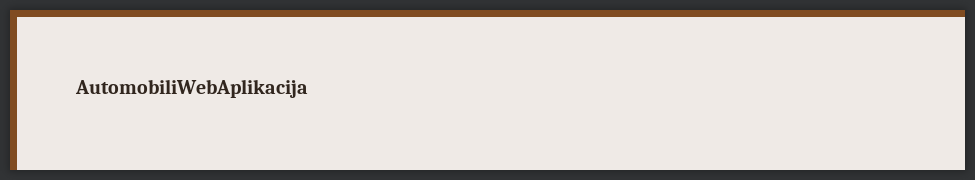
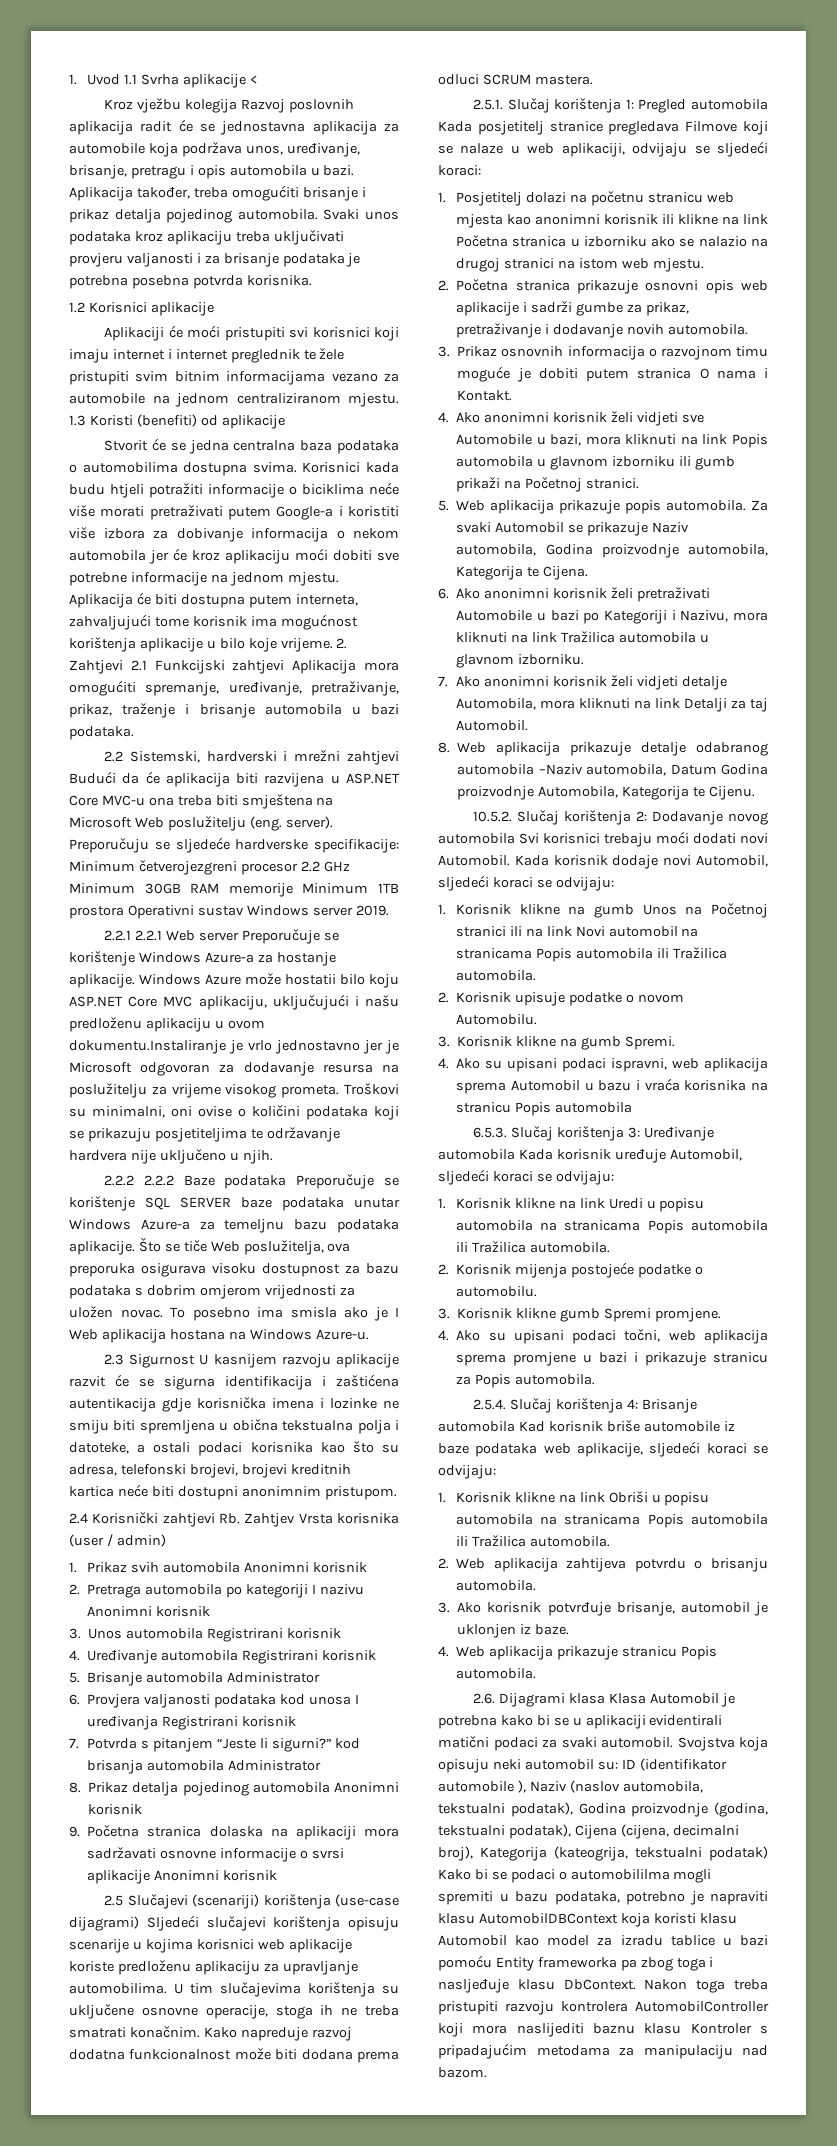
[75,79,308,98] AutomobiliWebAplikacija -> [69,74,258,88] [104,98,354,113] [69,119,399,135] [69,142,360,157] [69,165,355,179] [69,185,366,201] [69,209,399,223] [69,230,344,245] [69,253,361,267] [69,275,312,289] [69,302,214,316] [104,325,399,341] [69,348,345,363] [69,371,399,385] [69,393,399,407] [69,414,285,429] [104,438,399,454] [69,462,399,476] [69,482,399,498] [69,505,399,520] [69,527,399,542] [69,548,399,564] [69,572,339,586] [69,592,358,608] [69,614,358,630] [69,637,348,652] [69,660,400,674] [69,680,399,696] [69,703,399,718] [69,726,134,740] [104,750,399,765] [69,771,400,787] [69,794,334,809] [69,816,333,831] [69,837,399,853] [69,860,350,875] [69,883,399,897] [69,905,389,919] [104,929,339,944] [69,951,336,966] [69,973,399,988] [69,994,399,1010] [69,1017,265,1032] [69,1040,399,1054] [69,1062,399,1076] [69,1083,400,1098] [69,1105,399,1120] [69,1127,340,1142] [69,1149,273,1164] [104,1174,399,1189] [69,1196,400,1211] [69,1219,400,1233] [69,1238,351,1255] [69,1263,399,1277] [69,1285,355,1299] [69,1306,399,1321] [69,1329,369,1343] [104,1354,399,1368] [69,1374,399,1390] [69,1397,399,1412] [69,1419,399,1434] [69,1441,399,1456] [69,1464,351,1478] [69,1484,397,1500] [69,1512,399,1527] [69,1534,166,1547] [69,1562,367,1573] [69,1584,364,1598] [87,1606,211,1617] [69,1628,341,1642] [69,1650,376,1664] [69,1672,321,1686] [69,1694,359,1708] [87,1716,297,1730] [69,1738,361,1752] [86,1760,321,1774] [69,1782,399,1796] [88,1804,143,1815] [69,1825,399,1840] [87,1847,344,1862] [87,1870,278,1884] [104,1894,399,1909] [69,1915,399,1931] [69,1939,352,1953] [69,1960,358,1975] [69,1982,399,1997] [69,2004,399,2019] [69,2026,352,2041] [69,2048,399,2063] [438,74,593,85] [473,98,768,113] [438,121,768,135] [438,141,768,157] [438,165,481,176] [438,191,734,206] [455,214,768,228] [455,235,768,247] [455,258,704,272] [438,279,768,294] [456,301,689,316] [456,323,748,338] [438,346,768,360] [457,366,768,382] [457,390,513,401] [438,411,704,426] [456,434,768,448] [456,456,735,470] [456,477,639,492] [438,500,768,514] [456,522,689,536] [456,544,768,558] [456,566,589,580] [438,587,710,602] [456,610,768,624] [456,631,709,643] [456,654,585,668] [438,675,727,690] [455,698,768,712] [455,720,528,731] [438,742,768,756] [457,764,768,776] [457,786,755,800] [473,810,768,825] [438,831,768,847] [438,855,768,869] [438,875,614,891] [438,903,768,918] [455,926,699,937] [455,947,727,962] [455,970,536,981] [438,992,684,1006] [456,1014,538,1025] [438,1036,675,1050] [438,1058,768,1072] [456,1078,768,1094] [456,1102,633,1116] [473,1126,714,1141] [438,1149,742,1163] [438,1169,614,1185] [438,1198,705,1212] [455,1220,768,1234] [455,1241,610,1253] [438,1262,703,1278] [456,1286,538,1297] [438,1308,721,1322] [438,1329,768,1344] [456,1352,768,1366] [456,1374,596,1388] [473,1398,697,1413] [438,1420,735,1432] [438,1441,768,1457] [438,1465,496,1479] [438,1491,710,1506] [455,1514,768,1528] [455,1535,610,1547] [438,1558,768,1572] [456,1580,537,1591] [438,1602,768,1616] [457,1624,570,1638] [438,1646,717,1660] [456,1668,537,1679] [473,1693,735,1707] [438,1715,723,1729] [438,1736,768,1751] [438,1758,727,1773] [438,1780,703,1793] [438,1802,768,1817] [438,1824,739,1839] [438,1846,768,1861] [438,1869,712,1883] [438,1891,768,1905] [438,1913,737,1927] [438,1935,768,1946] [438,1955,714,1971] [438,1979,768,1993] [438,2001,769,2015] [438,2023,768,2037] [438,2043,768,2059] [438,2067,487,2078] 1. Uvod 1.1 Svrha aplikacije < // Kroz vježbu kolegija Razvoj poslovnih aplikacija radit će se jednostavna aplikacija za automobile koja podržava unos, uređivanje, brisanje, pretragu i opis automobila u bazi. Aplikacija također, treba omogućiti brisanje i prikaz detalja pojedinog automobila. Svaki unos podataka kroz aplikaciju treba uključivati provjeru valjanosti i za brisanje podataka je potrebna posebna potvrda korisnika. // 1.2 Korisnici aplikacije // Aplikaciji će moći pristupiti svi korisnici koji imaju internet i internet preglednik te žele pristupiti svim bitnim informacijama vezano za automobile na jednom centraliziranom mjestu. 1.3 Koristi (benefiti) od aplikacije // Stvorit će se jedna centralna baza podataka o automobilima dostupna svima. Korisnici kada budu htjeli potražiti informacije o biciklima neće više morati pretraživati putem Google-a i koristiti više izbora za dobivanje informacija o nekom automobila jer će kroz aplikaciju moći dobiti sve potrebne informacije na jednom mjestu. Aplikacija će biti dostupna putem interneta, zahvaljujući tome korisnik ima mogućnost korištenja aplikacije u bilo koje vrijeme. 2. Zahtjevi 2.1 Funkcijski zahtjevi Aplikacija mora omogućiti spremanje, uređivanje, pretraživanje, prikaz, traženje i brisanje automobila u bazi podataka. // 2.2 Sistemski, hardverski i mrežni zahtjevi Budući da će aplikacija biti razvijena u ASP.NET Core MVC-u ona treba biti smještena na Microsoft Web poslužitelju (eng. server). Preporučuju se sljedeće hardverske specifikacije: Minimum četverojezgreni procesor 2.2 GHz Minimum 30GB RAM memorije Minimum 1TB prostora Operativni sustav Windows server 2019. // 2.2.1 2.2.1 Web server Preporučuje se korištenje Windows Azure-a za hostanje aplikacije. Windows Azure može hostatii bilo koju ASP.NET Core MVC aplikaciju, uključujući i našu predloženu aplikaciju u ovom dokumentu.Instaliranje je vrlo jednostavno jer je Microsoft odgovoran za dodavanje resursa na poslužitelju za vrijeme visokog prometa. Troškovi su minimalni, oni ovise o količini podataka koji se prikazuju posjetiteljima te održavanje hardvera nije uključeno u njih. // 2.2.2 2.2.2 Baze podataka Preporučuje se korištenje SQL SERVER baze podataka unutar Windows Azure-a za temeljnu bazu podataka aplikacije. Što se tiče Web poslužitelja, ova preporuka osigurava visoku dostupnost za bazu podataka s dobrim omjerom vrijednosti za uložen novac. To posebno ima smisla ako je I Web aplikacija hostana na Windows Azure-u. // 2.3 Sigurnost U kasnijem razvoju aplikacije razvit će se sigurna identifikacija i zaštićena autentikacija gdje korisnička imena i lozinke ne smiju biti spremljena u obična tekstualna polja i datoteke, a ostali podaci korisnika kao što su adresa, telefonski brojevi, brojevi kreditnih kartica neće biti dostupni anonimnim pristupom. // 2.4 Korisnički zahtjevi Rb. Zahtjev Vrsta korisnika (user / admin) // 1. Prikaz svih automobila Anonimni korisnik // 2. Pretraga automobila po kategoriji I nazivu Anonimni korisnik // 3. Unos automobila Registrirani korisnik // 4. Uređivanje automobila Registrirani korisnik // 5. Brisanje automobila Administrator // 6. Provjera valjanosti podataka kod unosa I uređivanja Registrirani korisnik // 7. Potvrda s pitanjem “Jeste li sigurni?” kod brisanja automobila Administrator // 8. Prikaz detalja pojedinog automobila Anonimni korisnik // 9. Početna stranica dolaska na aplikaciji mora sadržavati osnovne informacije o svrsi aplikacije Anonimni korisnik // 2.5 Slučajevi (scenariji) korištenja (use-case dijagrami) Sljedeći slučajevi korištenja opisuju scenarije u kojima korisnici web aplikacije koriste predloženu aplikaciju za upravljanje automobilima. U tim slučajevima korištenja su uključene osnovne operacije, stoga ih ne treba smatrati konačnim. Kako napreduje razvoj dodatna funkcionalnost može biti dodana prema odluci SCRUM mastera. // 2.5.1. Slučaj korištenja 1: Pregled automobila Kada posjetitelj stranice pregledava Filmove koji se nalaze u web aplikaciji, odvijaju se sljedeći koraci: // 1. Posjetitelj dolazi na početnu stranicu web mjesta kao anonimni korisnik ili klikne na link Početna stranica u izborniku ako se nalazio na drugoj stranici na istom web mjestu. // 2. Početna stranica prikazuje osnovni opis web aplikacije i sadrži gumbe za prikaz, pretraživanje i dodavanje novih automobila. // 3. Prikaz osnovnih informacija o razvojnom timu moguće je dobiti putem stranica O nama i Kontakt. // 4. Ako anonimni korisnik želi vidjeti sve Automobile u bazi, mora kliknuti na link Popis automobila u glavnom izborniku ili gumb prikaži na Početnoj stranici. // 5. Web aplikacija prikazuje popis automobila. Za svaki Automobil se prikazuje Naziv automobila, Godina proizvodnje automobila, Kategorija te Cijena. // 6. Ako anonimni korisnik želi pretraživati Automobile u bazi po Kategoriji i Nazivu, mora kliknuti na link Tražilica automobila u glavnom izborniku. // 7. Ako anonimni korisnik želi vidjeti detalje Automobila, mora kliknuti na link Detalji za taj Automobil. // 8. Web aplikacija prikazuje detalje odabranog automobila –Naziv automobila, Datum Godina proizvodnje Automobila, Kategorija te Cijenu. // 10.5.2. Slučaj korištenja 2: Dodavanje novog automobila Svi korisnici trebaju moći dodati novi Automobil. Kada korisnik dodaje novi Automobil, sljedeći koraci se odvijaju: // 1. Korisnik klikne na gumb Unos na Početnoj stranici ili na link Novi automobil na stranicama Popis automobila ili Tražilica automobila. // 2. Korisnik upisuje podatke o novom Automobilu. // 3. Korisnik klikne na gumb Spremi. // 4. Ako su upisani podaci ispravni, web aplikacija sprema Automobil u bazu i vraća korisnika na stranicu Popis automobila // 6.5.3. Slučaj korištenja 3: Uređivanje automobila Kada korisnik uređuje Automobil, sljedeći koraci se odvijaju: // 1. Korisnik klikne na link Uredi u popisu automobila na stranicama Popis automobila ili Tražilica automobila. // 2. Korisnik mijenja postojeće podatke o automobilu. // 3. Korisnik klikne gumb Spremi promjene. // 4. Ako su upisani podaci točni, web aplikacija sprema promjene u bazi i prikazuje stranicu za Popis automobila. // 2.5.4. Slučaj korištenja 4: Brisanje automobila Kad korisnik briše automobile iz baze podataka web aplikacije, sljedeći koraci se odvijaju: // 1. Korisnik klikne na link Obriši u popisu automobila na stranicama Popis automobila ili Tražilica automobila. // 2. Web aplikacija zahtijeva potvrdu o brisanju automobila. // 3. Ako korisnik potvrđuje brisanje, automobil je uklonjen iz baze. // 4. Web aplikacija prikazuje stranicu Popis automobila. // 2.6. Dijagrami klasa Klasa Automobil je potrebna kako bi se u aplikaciji evidentirali matični podaci za svaki automobil. Svojstva koja opisuju neki automobil su: ID (identifikator automobile ), Naziv (naslov automobila, tekstualni podatak), Godina proizvodnje (godina, tekstualni podatak), Cijena (cijena, decimalni broj), Kategorija (kateogrija, tekstualni podatak) Kako bi se podaci o automobililma mogli spremiti u bazu podataka, potrebno je napraviti klasu AutomobilDBContext koja koristi klasu Automobil kao model za izradu tablice u bazi pomoću Entity frameworka pa zbog toga i nasljeđuje klasu DbContext. Nakon toga treba pristupiti razvoju kontrolera AutomobilController koji mora naslijediti baznu klasu Kontroler s pripadajućim metodama za manipulaciju nad bazom.

